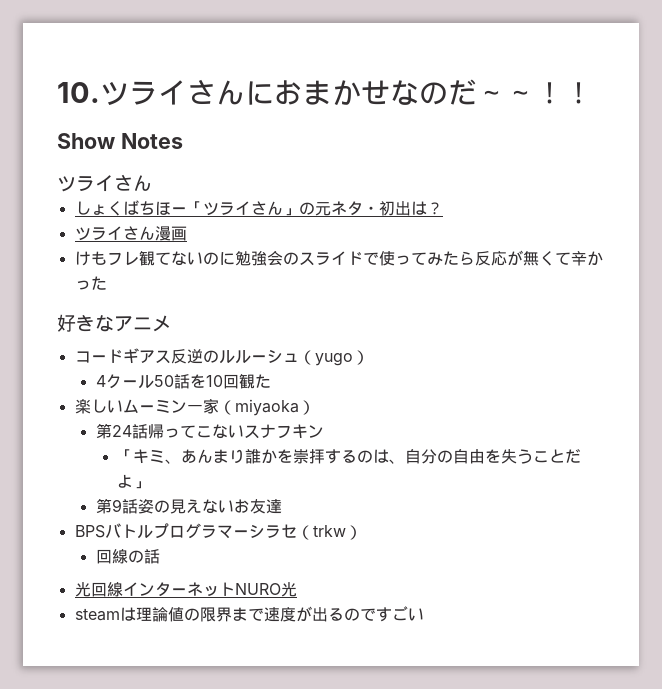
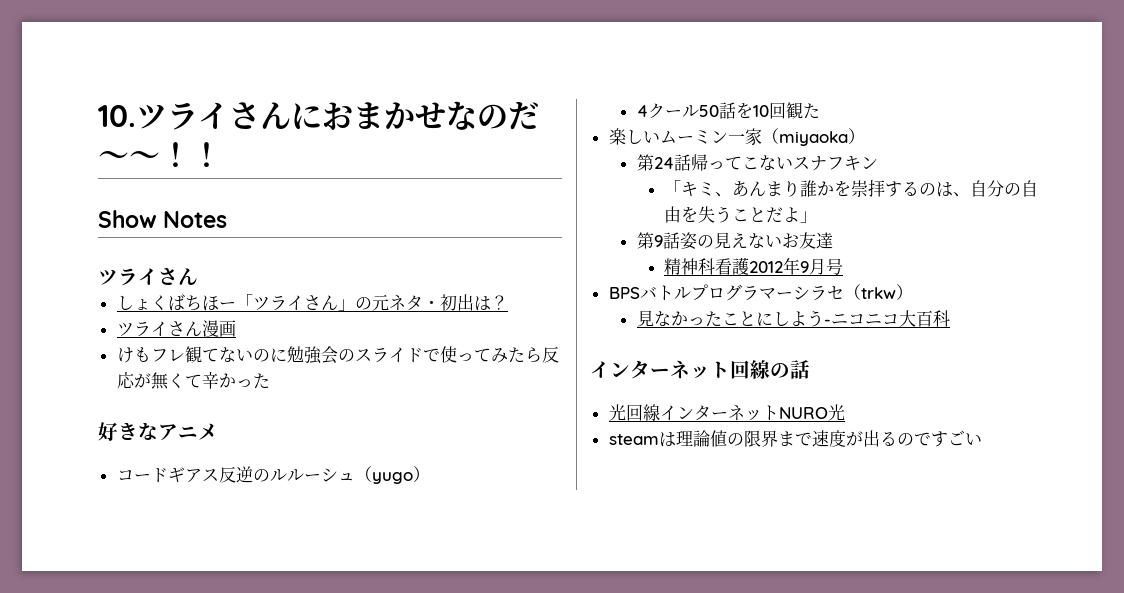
(282, 506) none -> [664,257,844,275] // 精神科看護2012年9月号
(362, 532) none -> [636,310,950,327] [590,360,730,379] 見なかったことにしよう-ニコニコ大百科 // インターネット

